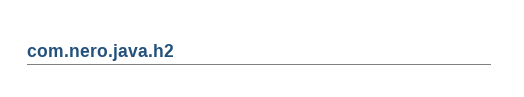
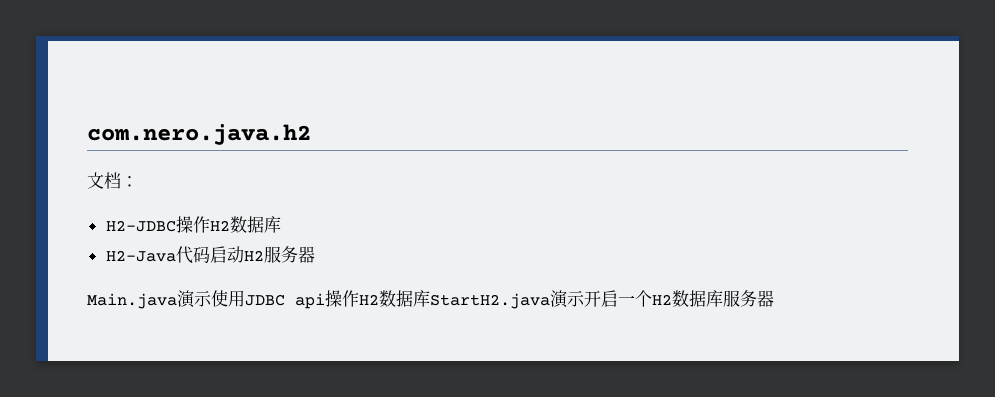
(174, 52) none -> [87,172,138,189] [105,216,281,233] [105,246,315,264] [87,290,774,309] // 文档： // H2-JDBC操作H2数据库 // H2-Java代码启动H2服务器 // Main.java演示使用JDBC api操作H2数据库StartH2.java演示开启一个H2数据库服务器

